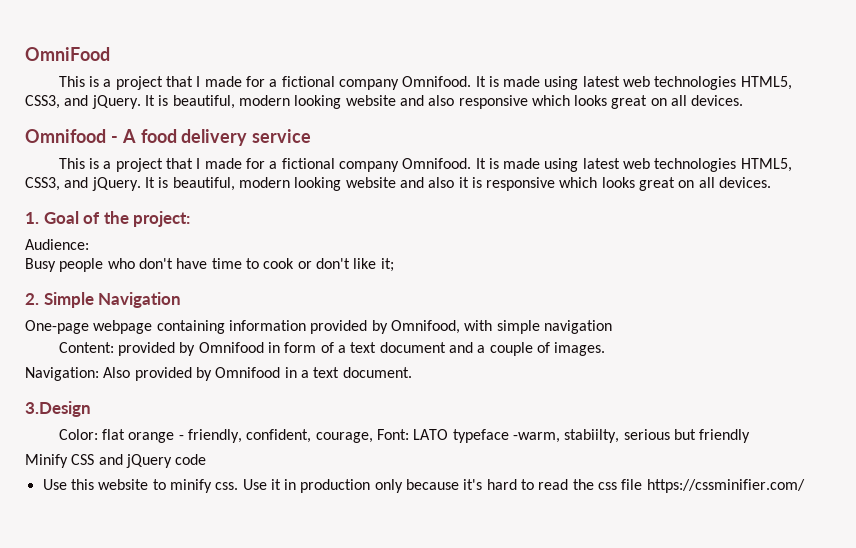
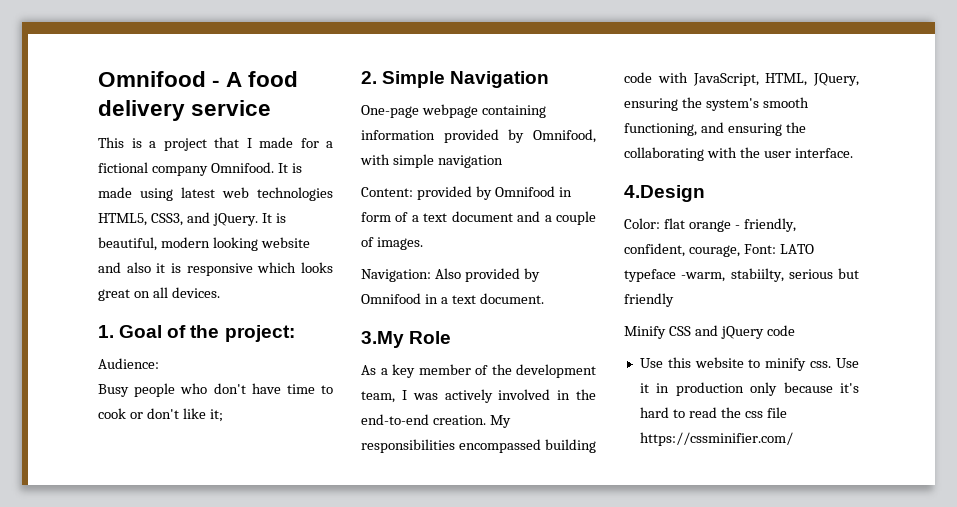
[25,47,110,61] [58,76,792,90] [25,95,744,109] OmniFood // This is a project that I made for a fictional company Omnifood. It is made using latest web technologies HTML5, CSS3, and jQuery. It is beautiful, modern looking website and also responsive which looks great on all devices. // -> (98, 79) none
[25,401,91,417] 3.Design -> [361,331,452,348] [361,364,596,378] [361,389,596,403] [361,414,511,428] [361,439,596,453] [624,72,859,86] [624,97,809,111] [624,122,806,136] [624,147,853,161] [624,185,705,202] 3.My Role // As a key member of the development team, I was actively involved in the end-to-end creation. My responsibilities encompassed building code with JavaScript, HTML, JQuery, ensuring the system's smooth functioning, and ensuring the collaborating with the user interface. // 4.Design

